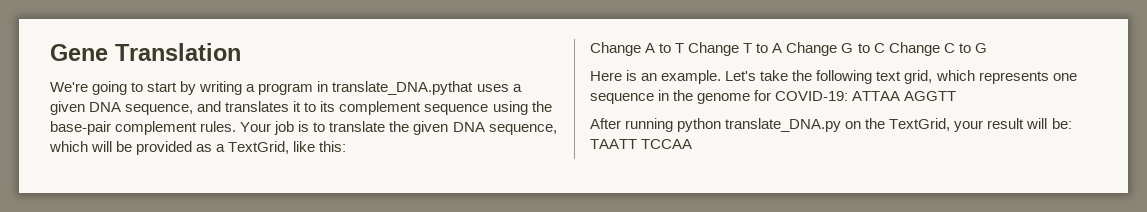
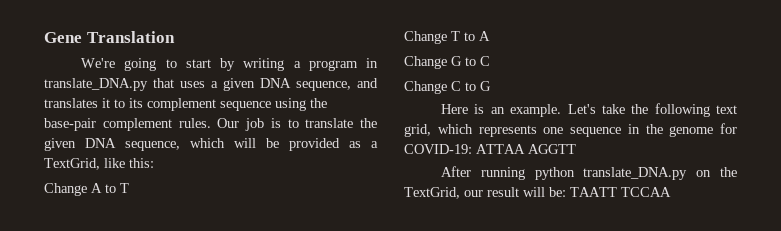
[332,81,474,95] translate_DNA.pythat -> [44,78,174,91] translate_DNA.py that
[240,122,272,132] Your -> [217,118,240,128] Our
(685, 48) none -> (129, 188) //
(783, 48) none -> (490, 36) //
(885, 48) none -> (490, 61) //
[954,120,984,132] your -> [464,190,483,197] our

